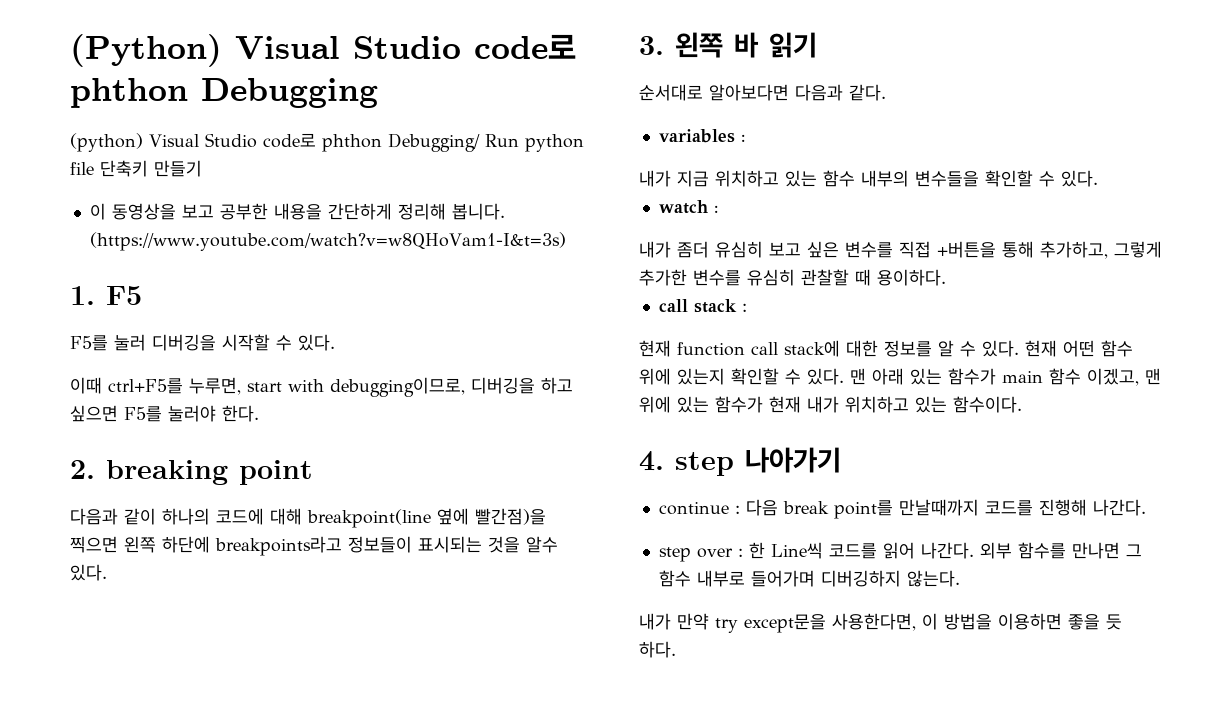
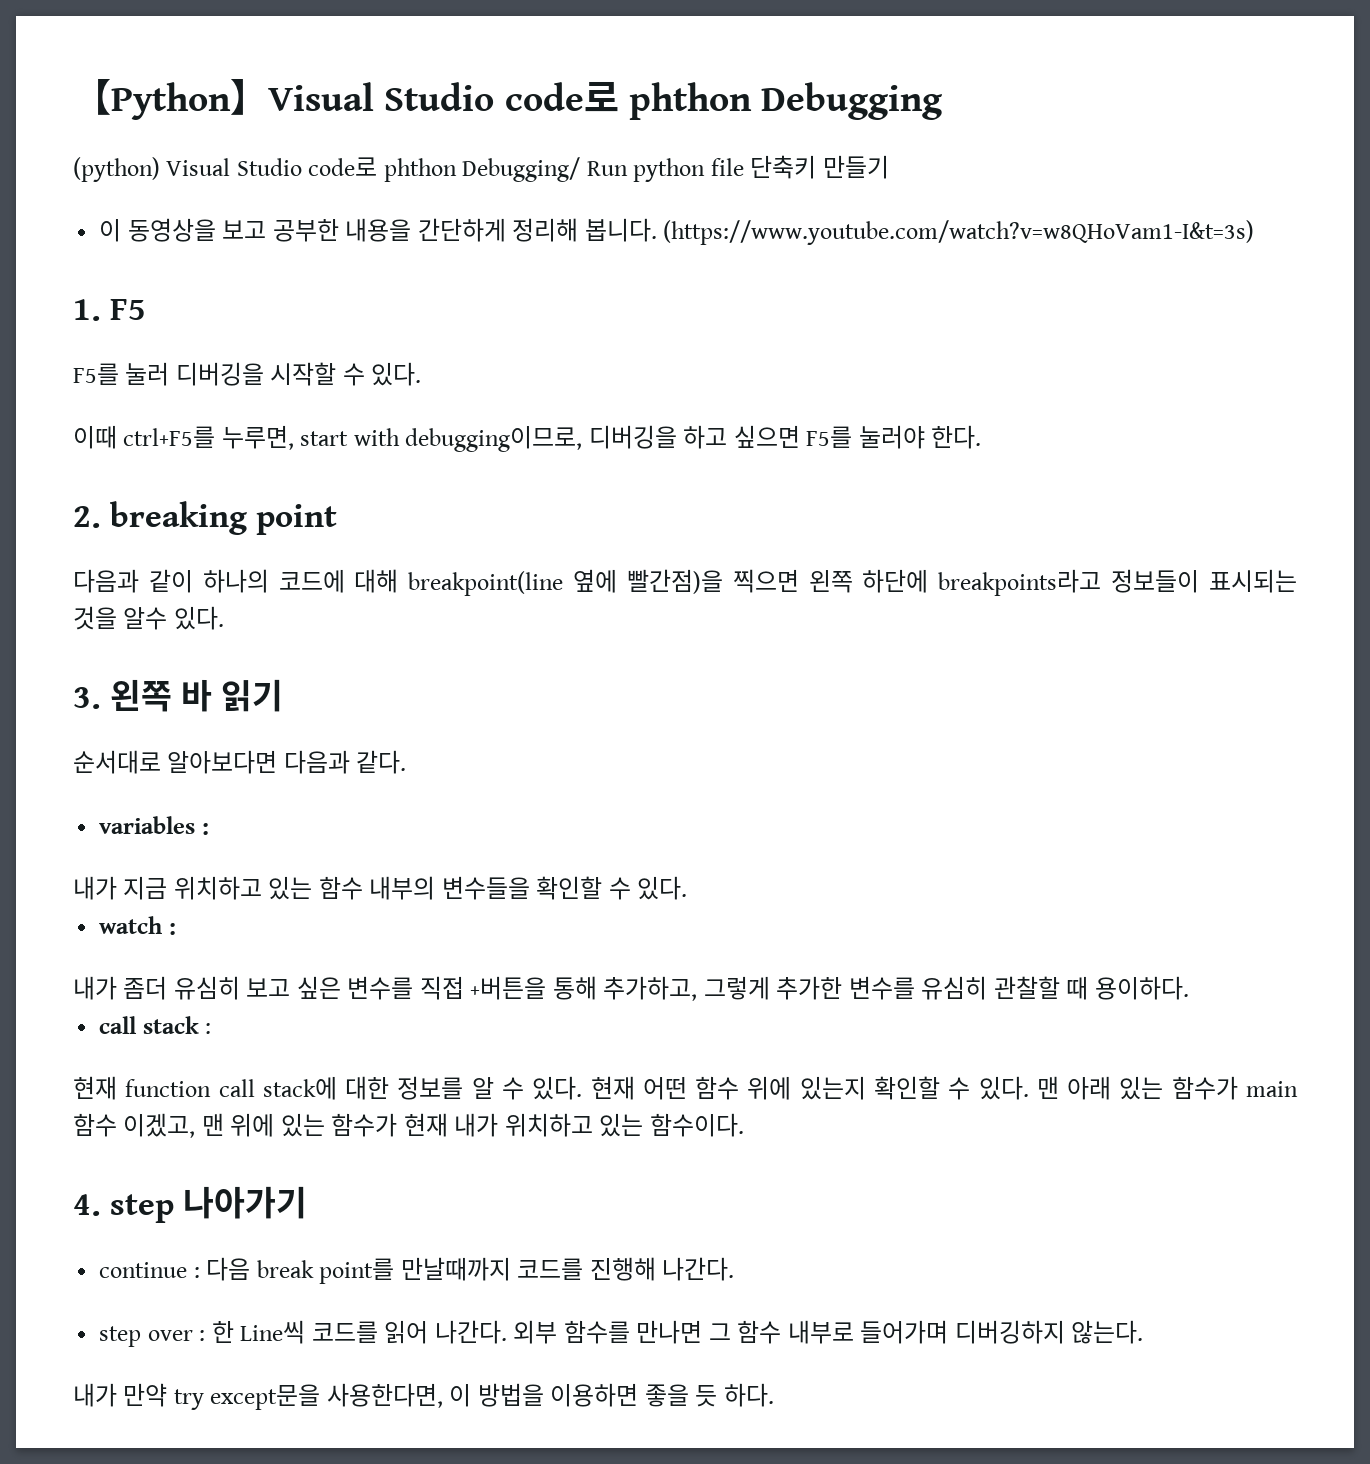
[70,34,222,67] (Python) -> [73,79,268,120] 【Python】

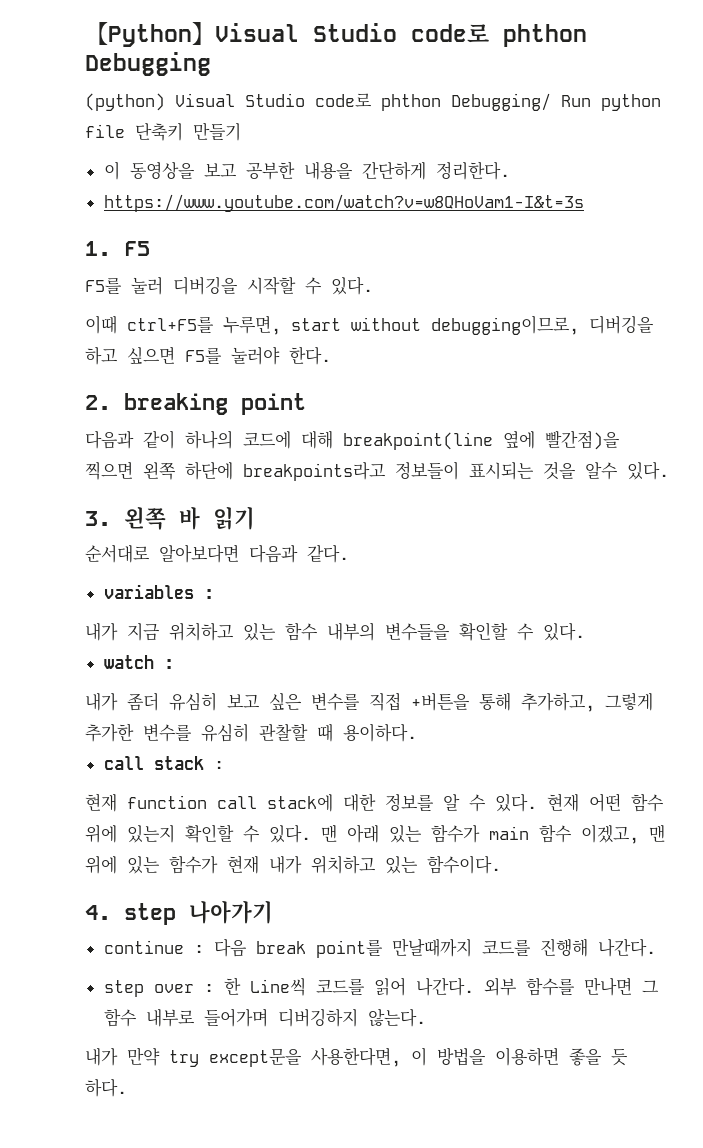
[512,218,1255,245] 정리해 봅니다. (https://www.youtube.com/watch?v=w8QHoVam1-I&t=3s) -> [435,161,510,180] [103,194,584,212] 정리한다. // https://www.youtube.com/watch?v=w8QHoVam1-I&t=3s
[353,428,400,446] with -> [351,317,421,331] without

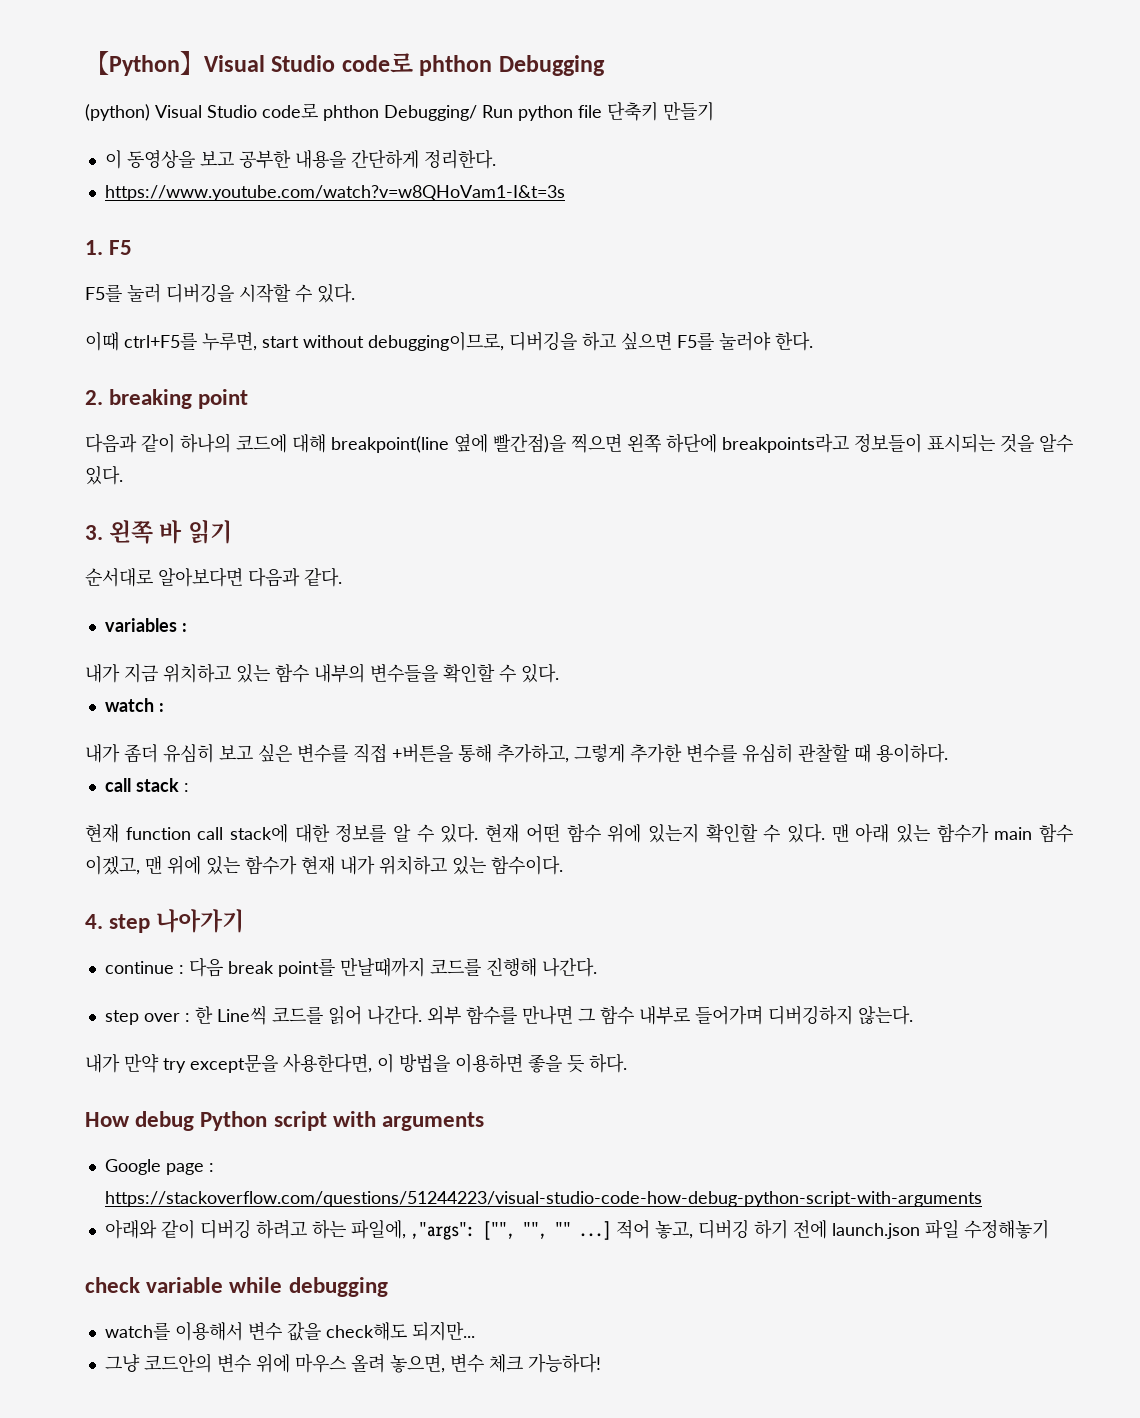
(127, 1088) none -> [85,1111,485,1131] [104,1159,214,1175] [104,1191,982,1207] [104,1219,1049,1240] [85,1277,388,1297] [104,1321,475,1341] [104,1353,601,1373] // How debug Python script with arguments // Google page : https://stackoverflow.com/questions/51244223/visual-studio-code-how-debug-python-script-with-arguments // 아래와 같이 디버깅 하려고 하는 파일에, ,"args": ["", "", "" ...] 적어 놓고, 디버깅 하기 전에 launch.json 파일 수정해놓기 // check variable while debugging // watch를 이용해서 변수 값을 check해도 되지만... // 그냥 코드안의 변수 위에 마우스 올려 놓으면, 변수 체크 가능하다!

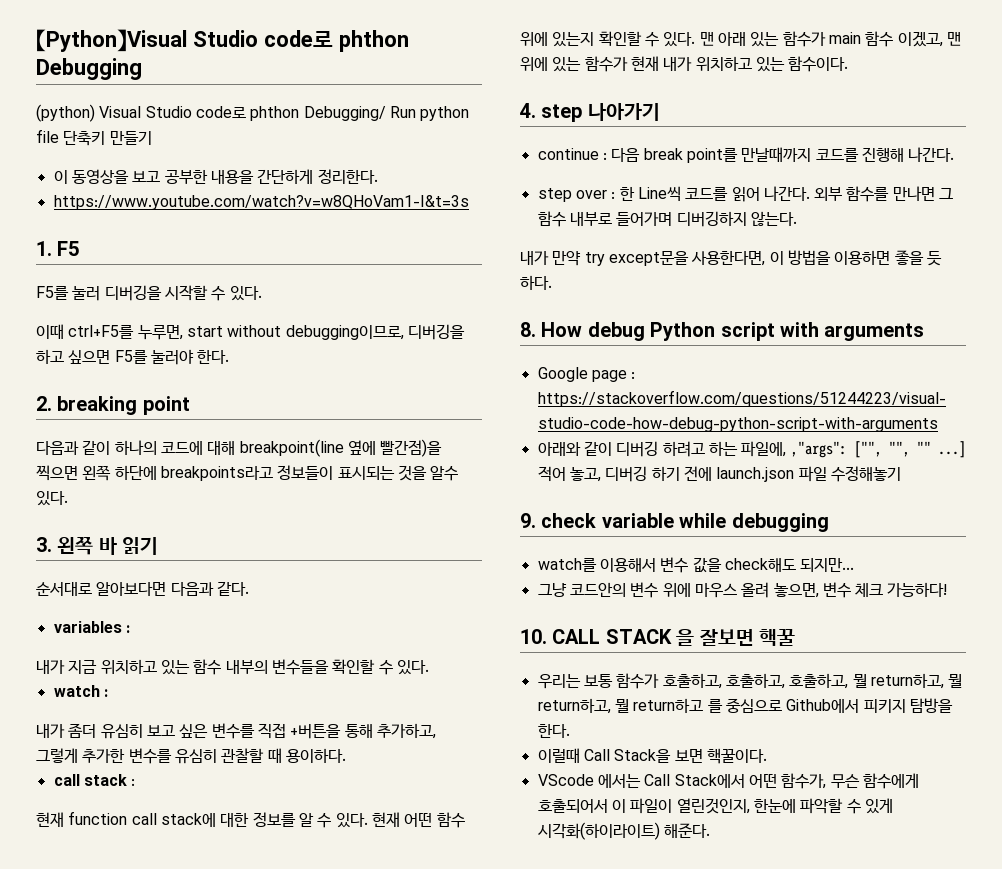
(627, 1063) none -> [520,322,536,337] 8.
(1049, 1229) none -> [520,513,536,528] 9.
(601, 1363) none -> [520,629,795,646] [537,673,963,689] [537,698,953,714] [537,723,570,738] [537,748,767,764] [537,773,919,789] [537,798,893,814] [537,822,710,840] // 10. CALL STACK 을 잘보면 핵꿀 // 우리는 보통 함수가 호출하고, 호출하고, 호출하고, 뭘 return하고, 뭘 return하고, 뭘 return하고 를 중심으로 Github에서 피키지 탐방을 한다. // 이럴때 Call Stack을 보면 핵꿀이다. // VScode 에서는 Call Stack에서 어떤 함수가, 무슨 함수에게 호출되어서 이 파일이 열린것인지, 한눈에 파악할 수 있게 시각화(하이라이트) 해준다.

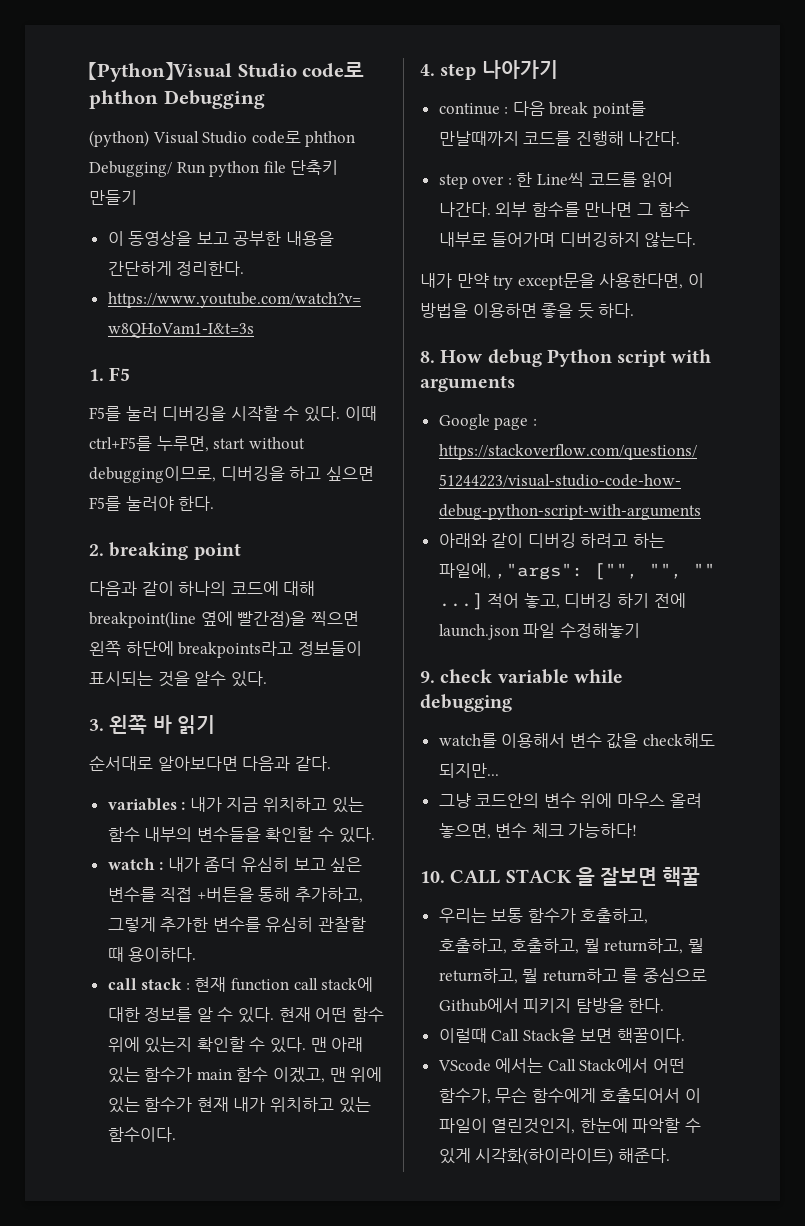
(262, 293) // -> (340, 414) none
(130, 629) // -> (186, 806) none
(108, 693) // -> (164, 866) none
(136, 782) // -> (190, 986) none

